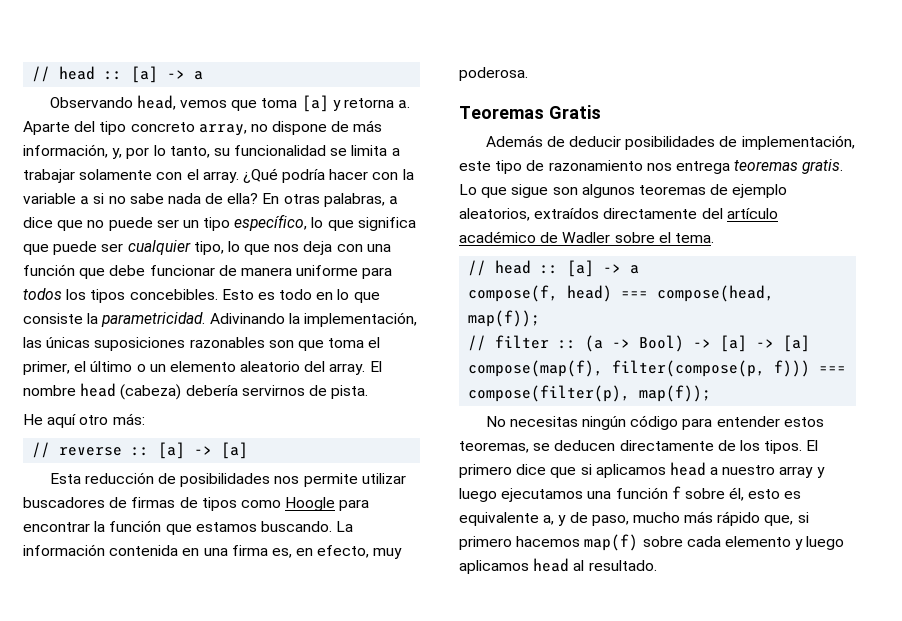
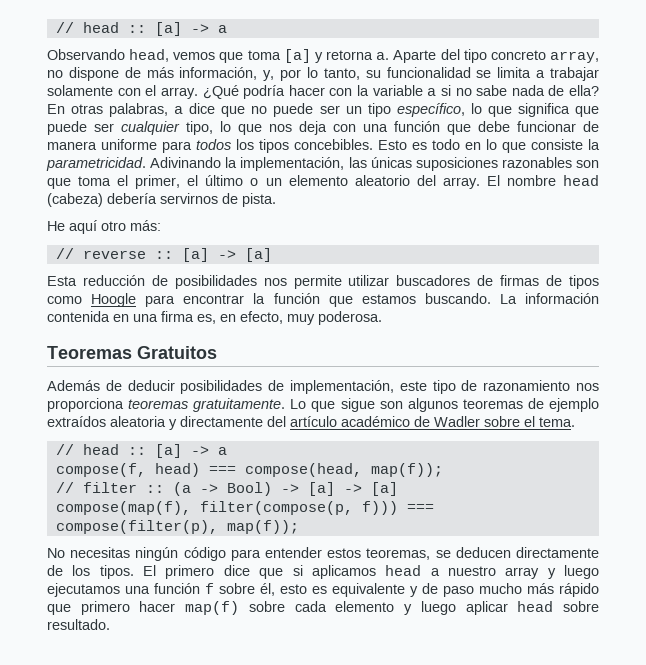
[548,105,601,119] Gratis -> [137,346,217,359] Gratuitos
[675,159,844,174] entrega teoremas gratis. -> [47,398,286,412] proporciona teoremas gratuitamente.
[459,208,600,221] aleatorios, extraídos -> [47,416,177,430] extraídos aleatoria y
[543,515,555,525] a, -> (405, 590) none
[591,515,629,526] paso, -> [443,586,474,597] paso
[764,512,809,526] [459,536,581,550] que, si primero hacemos -> [47,601,176,615] que primero hacer
[459,558,585,574] aplicamos head al -> [465,601,600,615] aplicar head sobre

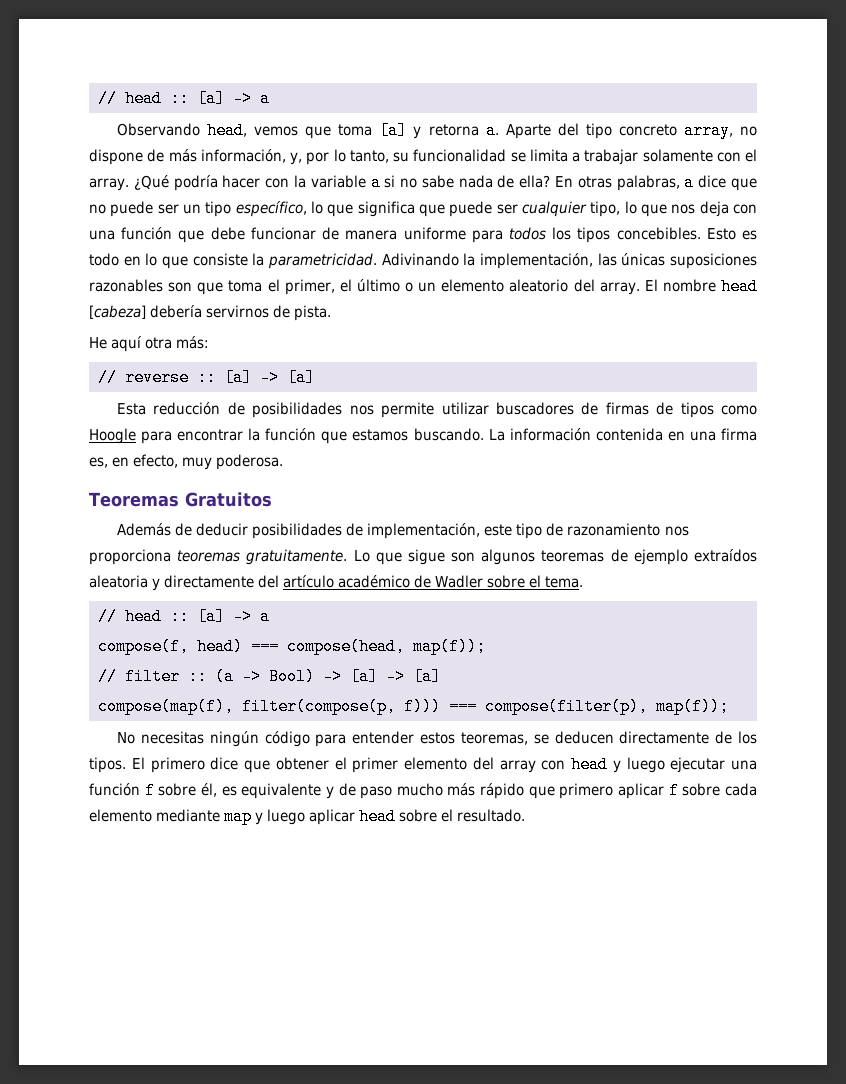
[47,193,103,207] (cabeza) -> [89,305,146,319] [cabeza]
[101,221,126,231] otro -> [145,337,173,349] otra
[292,565,599,579] [47,583,120,597] si aplicamos head a nuestro array y luego ejecutamos -> [275,756,726,773] obtener el primer elemento del array con head y luego ejecutar
[280,584,307,594] esto -> (217, 790) none
[139,601,240,615] hacer map(f) -> [618,782,679,799] aplicar f
(395, 606) none -> [156,808,253,825] mediante map
(600, 606) none -> [441,809,454,822] el

